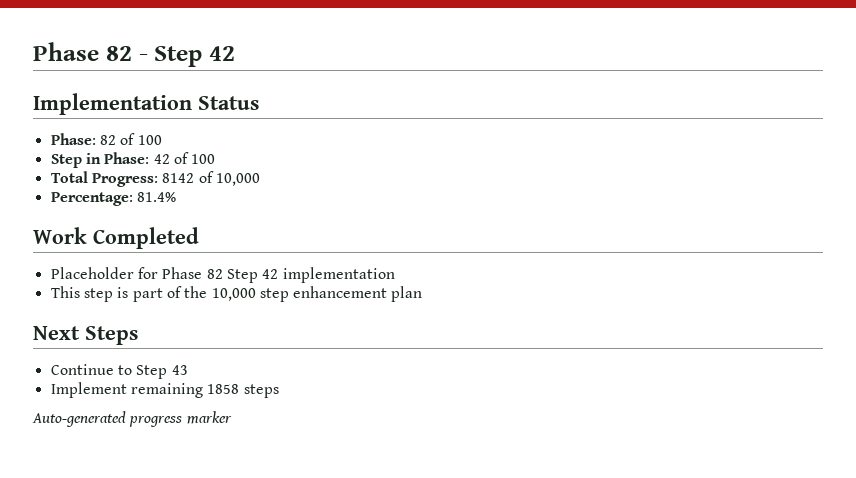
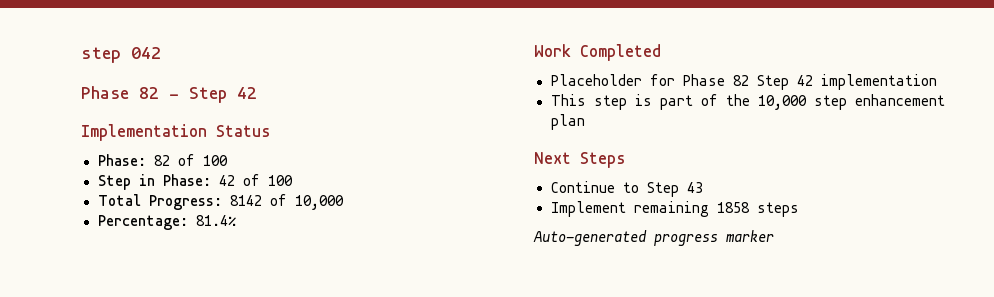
(33, 51) none -> [81,47,161,63] step 042 //

